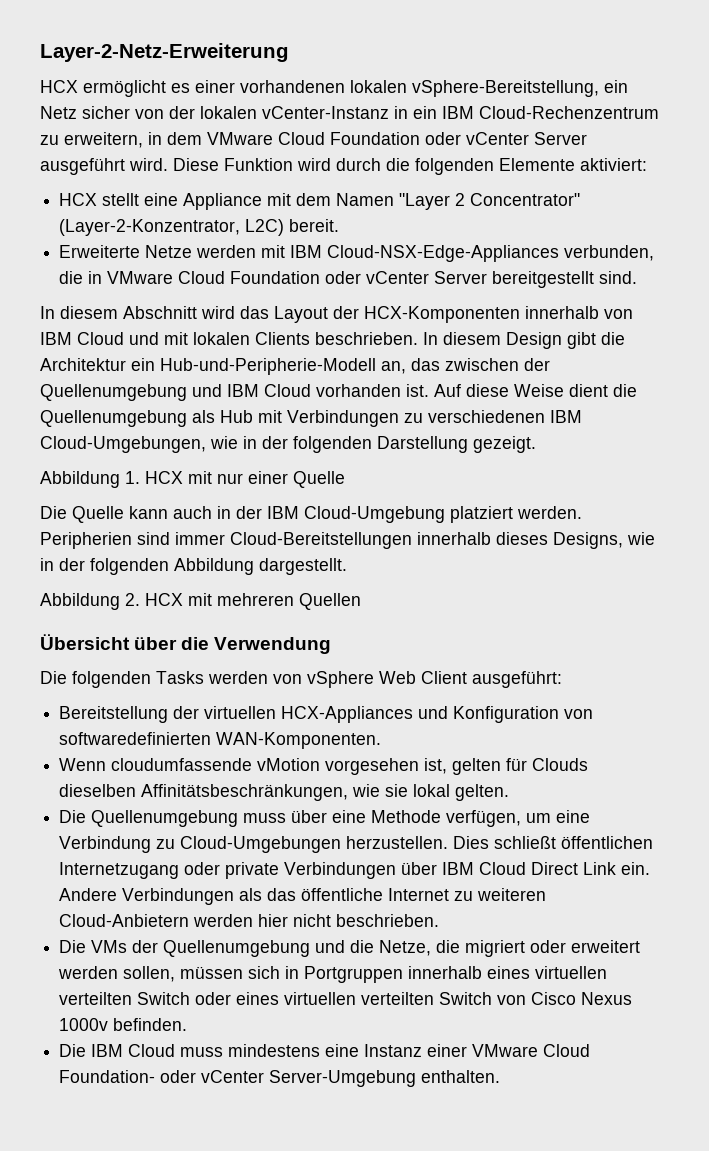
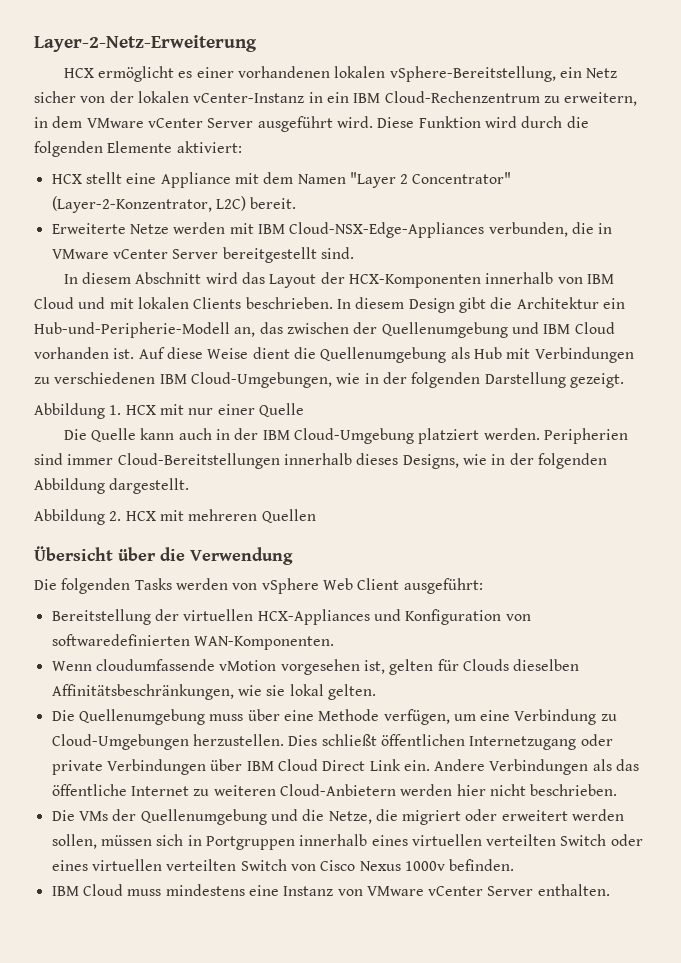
[278,132,461,145] Cloud Foundation oder -> (144, 123) none
[178,271,362,284] Cloud Foundation oder -> (109, 254) none
[59,1044,87,1057] Die -> (515, 865) none
[427,1044,591,1057] [59,1070,417,1087] einer VMware Cloud Foundation- oder vCenter Server-Umgebung -> [337,886,534,896] von VMware vCenter Server

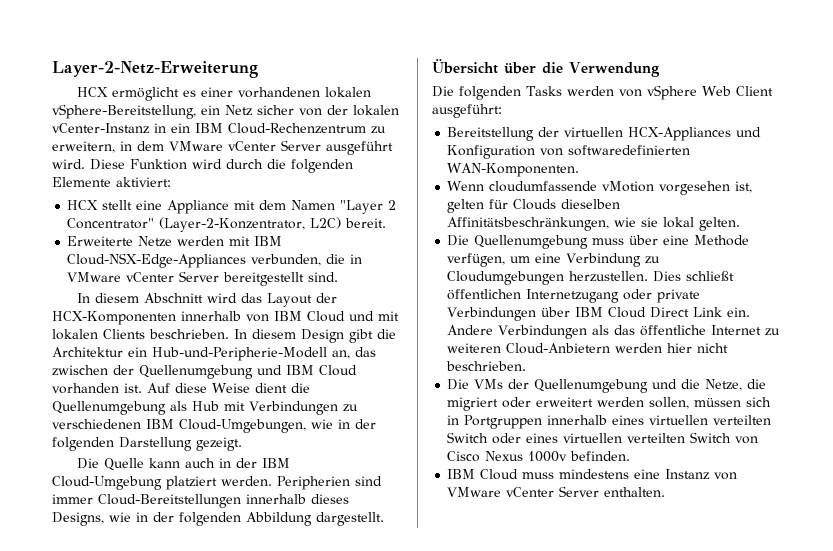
[34,403,304,419] // Abbildung 1. HCX mit nur einer Quelle -> (242, 444) none
[34,509,316,525] // Abbildung 2. HCX mit mehreren Quellen -> (384, 519) none
[51,734,189,750] Cloud-Umgebungen -> [447,271,565,285] Cloudumgebungen

